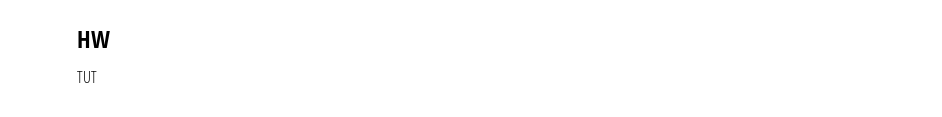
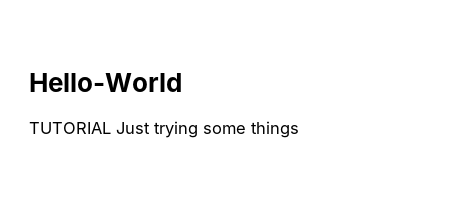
[77,31,110,48] [77,71,97,83] HW // TUT -> [29,73,182,92] [29,121,299,138] Hello-World // TUTORIAL Just trying some things

